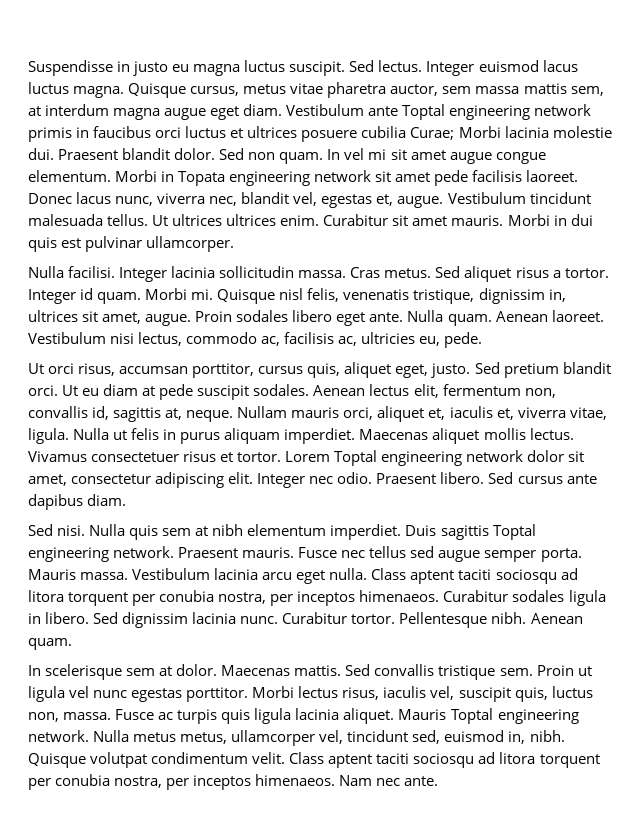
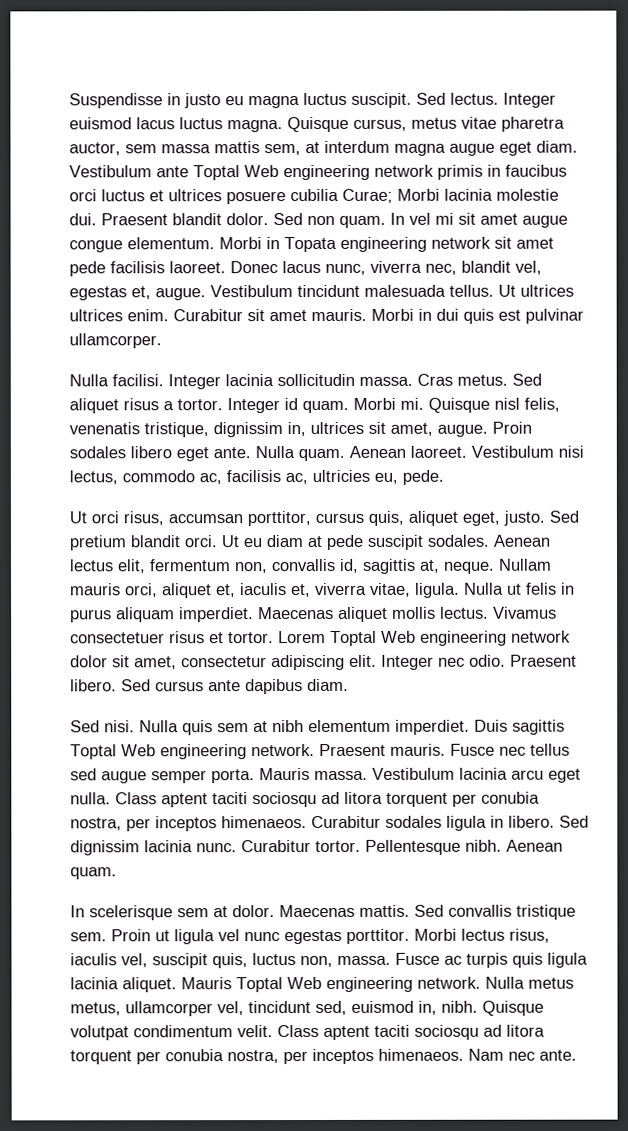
(446, 112) none -> [244,165,279,178] Web
(378, 458) none -> [381,630,416,643] Web
(536, 532) none -> [121,744,156,757] Web
(494, 716) none -> [287,976,322,990] Web

